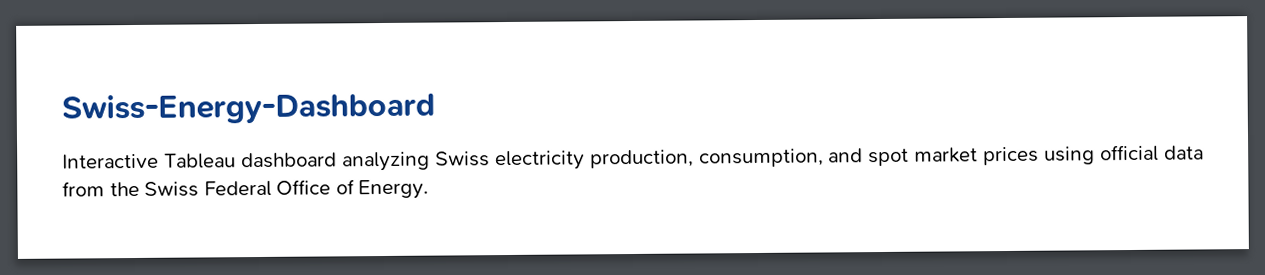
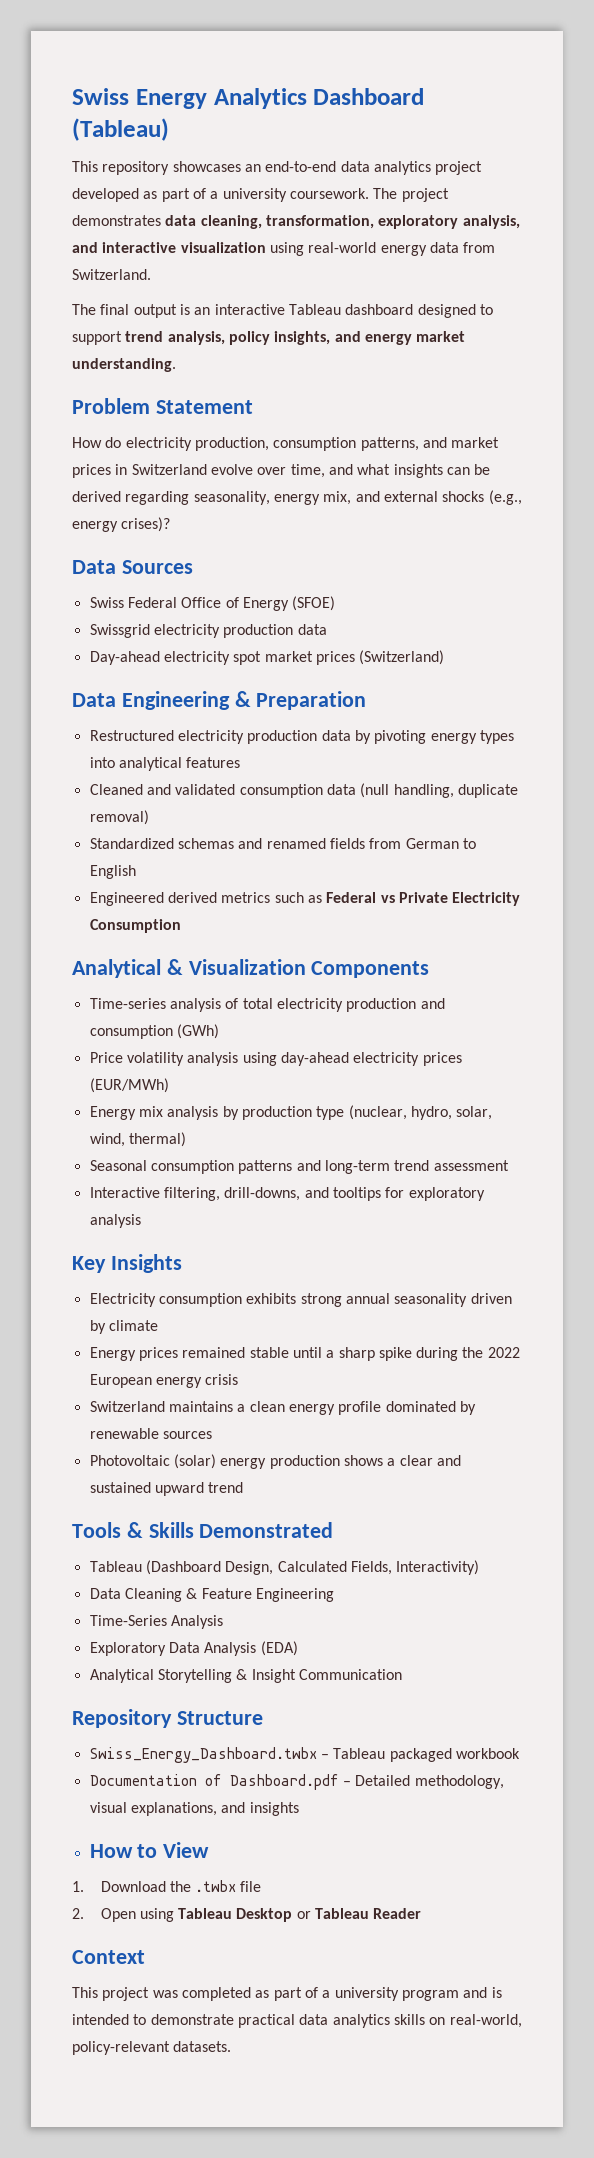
[61,92,435,125] [62,144,1204,172] [62,179,430,200] Swiss-Energy-Dashboard // Interactive Tableau dashboard analyzing Swiss electricity production, consumption, and spot market prices using official data from the Swiss Federal Office of Energy. -> [72,88,425,109] [72,118,169,141] [72,161,483,175] [72,188,449,202] [72,215,520,229] [72,242,496,256] [72,269,151,280] [72,304,493,318] [72,331,466,345] [72,358,176,372] [72,398,253,414] [72,437,500,451] [72,464,491,478] [72,490,522,505] [72,517,171,532] [72,560,193,574] [89,596,336,611] [89,624,327,638] [89,650,445,665] [72,691,367,710] [89,730,514,744] [89,757,241,771] [89,783,518,798] [89,810,149,825] [89,838,476,849] [89,865,136,879] [89,892,521,906] [89,919,181,933] [72,959,430,978] [89,998,445,1012] [89,1024,219,1039] [89,1052,462,1066] [89,1078,169,1093] [89,1105,493,1120] [89,1132,186,1147] [89,1160,509,1174] [89,1187,485,1201] [89,1214,141,1228] [72,1254,182,1273] [89,1293,512,1307] [89,1320,158,1334] [89,1347,520,1361] [89,1374,239,1388] [89,1401,476,1415] [89,1428,212,1439] [89,1454,461,1469] [89,1482,244,1496] [72,1522,334,1538] [89,1560,480,1575] [89,1588,334,1602] [89,1615,223,1629] [89,1641,298,1656] [89,1669,402,1683] [72,1709,263,1728] [89,1747,520,1763] [89,1774,504,1790] [89,1802,299,1816] [89,1842,210,1858] [72,1880,262,1892] [72,1908,422,1922] [72,1950,145,1964] [72,1987,502,2001] [72,2014,522,2028] [72,2041,232,2055] Swiss Energy Analytics Dashboard (Tableau) // This repository showcases an end-to-end data analytics project developed as part of a university coursework. The project demonstrates data cleaning, transformation, exploratory analysis, and interactive visualization using real-world energy data from Switzerland. // The final output is an interactive Tableau dashboard designed to support trend analysis, policy insights, and energy market understanding. // Problem Statement // How do electricity production, consumption patterns, and market prices in Switzerland evolve over time, and what insights can be derived regarding seasonality, energy mix, and external shocks (e.g., energy crises)? // Data Sources // Swiss Federal Office of Energy (SFOE) // Swissgrid electricity production data // Day-ahead electricity spot market prices (Switzerland) // Data Engineering & Preparation // Restructured electricity production data by pivoting energy types into analytical features // Cleaned and validated consumption data (null handling, duplicate removal) // Standardized schemas and renamed fields from German to English // Engineered derived metrics such as Federal vs Private Electricity Consumption // Analytical & Visualization Components // Time-series analysis of total electricity production and consumption (GWh) // Price volatility analysis using day-ahead electricity prices (EUR/MWh) // Energy mix analysis by production type (nuclear, hydro, solar, wind, thermal) // Seasonal consumption patterns and long-term trend assessment // Interactive filtering, drill-downs, and tooltips for exploratory analysis // Key Insights // Electricity consumption exhibits strong annual seasonality driven by climate // Energy prices remained stable until a sharp spike during the 2022 European energy crisis // Switzerland maintains a clean energy profile dominated by renewable sources // Photovoltaic (solar) energy production shows a clear and sustained upward trend // Tools & Skills Demonstrated // Tableau (Dashboard Design, Calculated Fields, Interactivity) // Data Cleaning & Feature Engineering // Time-Series Analysis // Exploratory Data Analysis (EDA) // Analytical Storytelling & Insight Communication // Repository Structure // Swiss_Energy_Dashboard.twbx – Tableau packaged workbook // Documentation of Dashboard.pdf – Detailed methodology, visual explanations, and insights // How to View // 1. Download the .twbx file // 2. Open using Tableau Desktop or Tableau Reader // Context // This project was completed as part of a university program and is intended to demonstrate practical data analytics skills on real-world, policy-relevant datasets.

